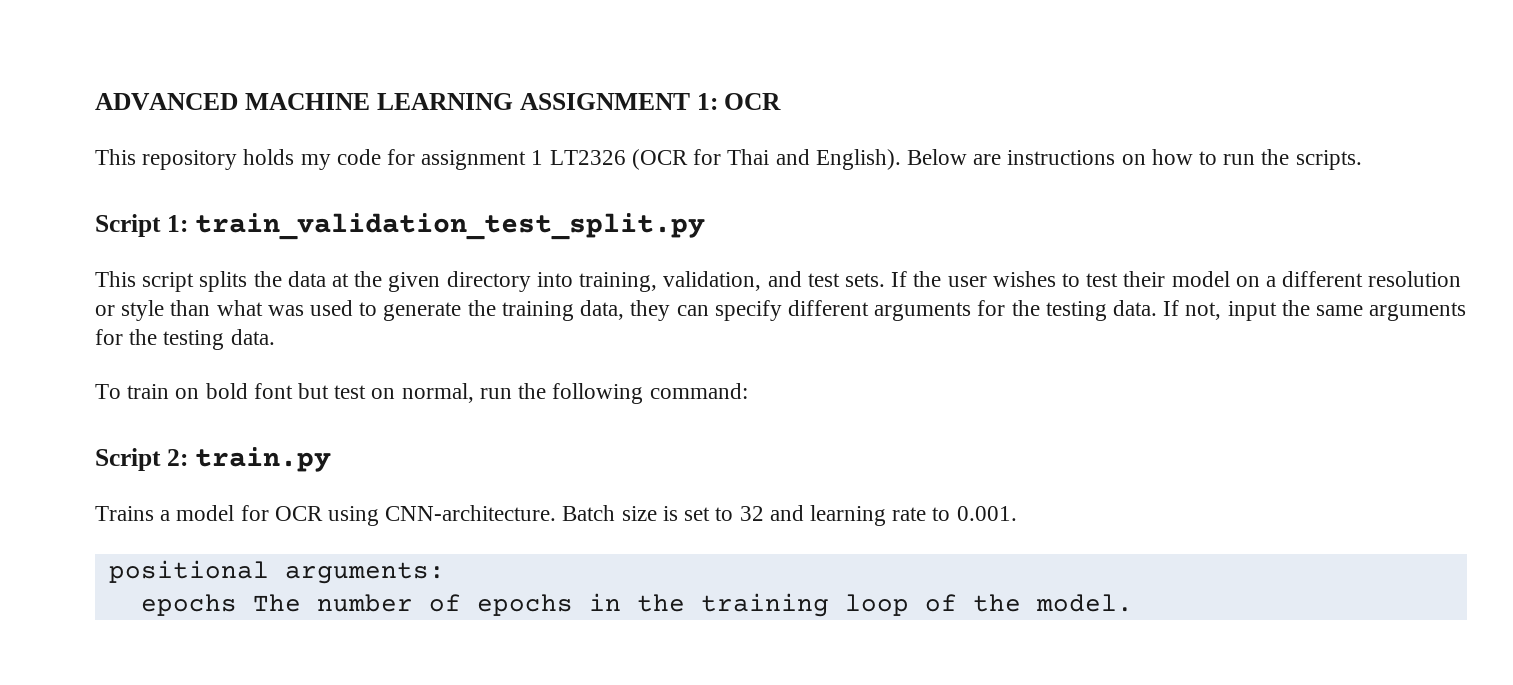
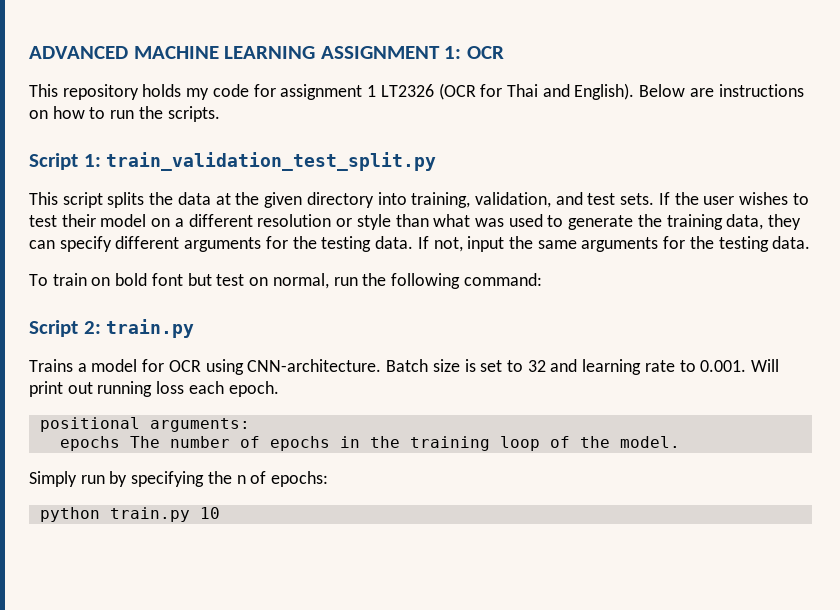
(1017, 513) none -> [751,359,780,372] [29,381,279,397] Will print out running loss each epoch.
(1133, 603) none -> [29,471,329,487] [39,507,220,522] // Simply run by specifying the n of epochs: // python train.py 10

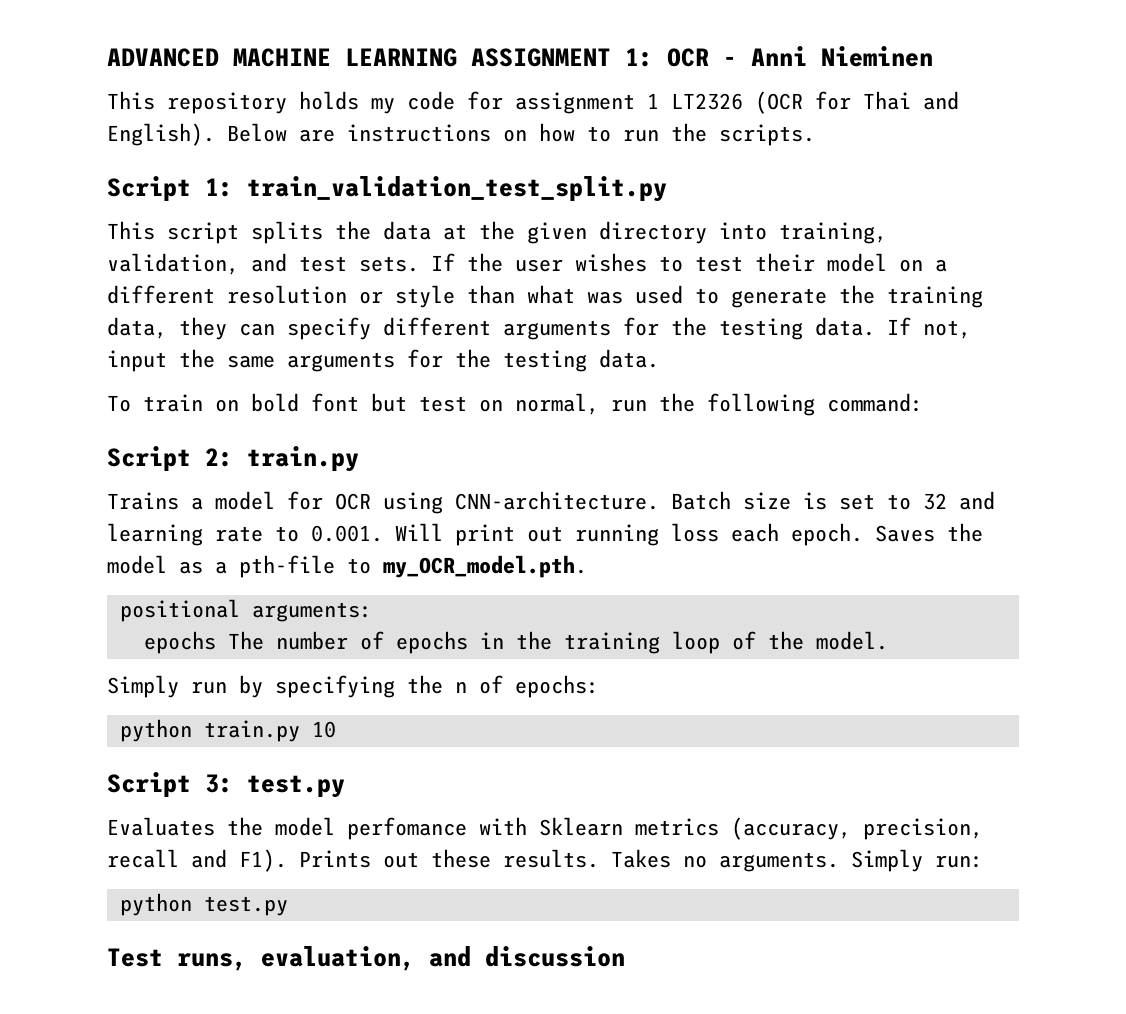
(504, 52) none -> [723,46,933,67] - Anni Nieminen
(279, 389) none -> [875,523,983,542] [107,555,587,578] Saves the model as a pth-file to my_OCR_model.pth.
(220, 513) none -> [107,772,345,798] [107,817,983,840] [107,849,983,872] [119,893,288,916] [107,946,625,971] // Script 3: test.py // Evaluates the model perfomance with Sklearn metrics (accuracy, precision, recall and F1). Prints out these results. Takes no arguments. Simply run: // python test.py // Test runs, evaluation, and discussion

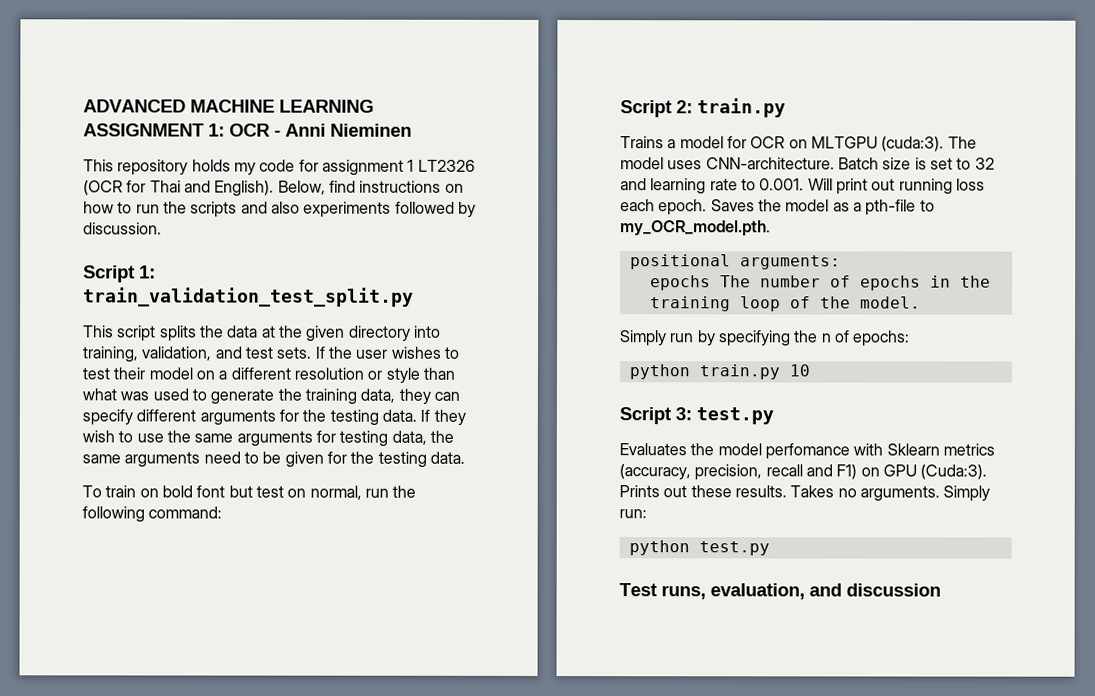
[227,123,335,142] Below are -> [277,180,356,195] Below, find
[719,124,815,146] scripts. -> [190,201,476,218] [83,222,162,235] scripts and also experiments followed by discussion.
[923,320,971,339] [107,349,395,372] not, input the same arguments -> [433,409,466,426] [82,430,454,447] [82,451,324,468] they wish to use the same arguments for testing data, the same arguments need to be given
[383,492,443,514] using -> [788,136,977,152] [620,157,703,170] on MLTGPU (cuda:3). The model uses
[239,849,287,872] F1). -> [836,464,988,480] F1) on GPU (Cuda:3).

